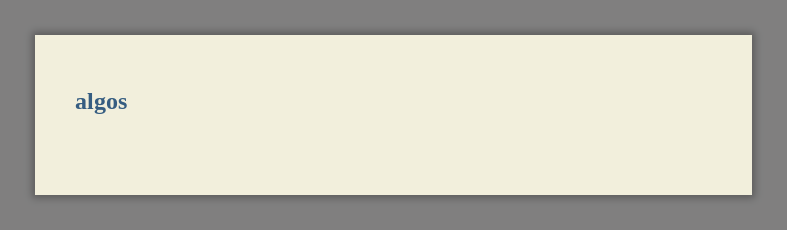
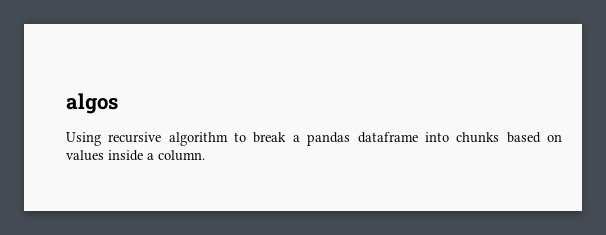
(127, 103) none -> [66,132,563,146] [66,150,205,161] // Using recursive algorithm to break a pandas dataframe into chunks based on values inside a column.

